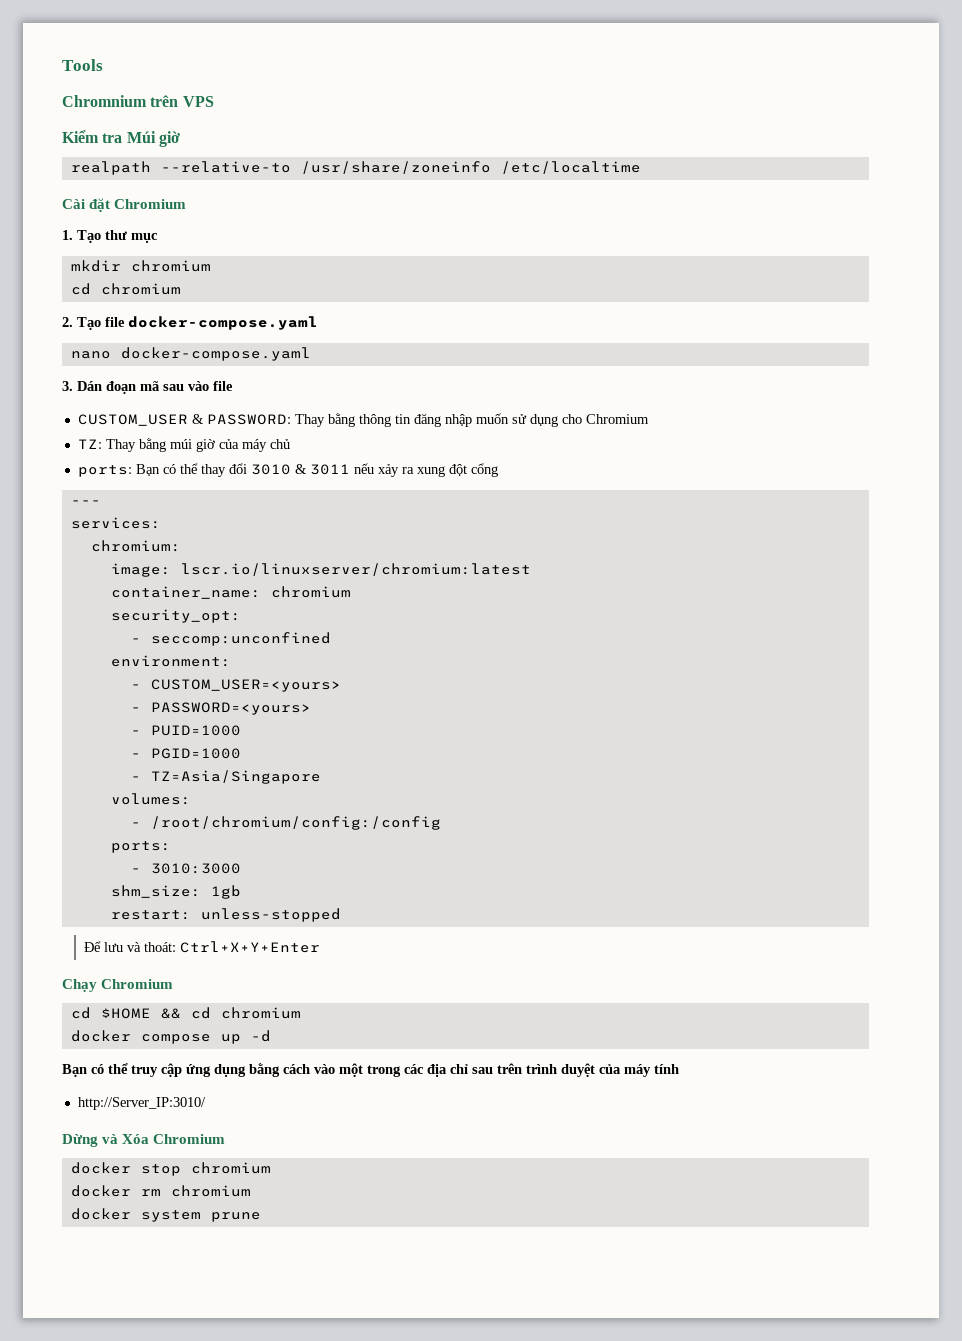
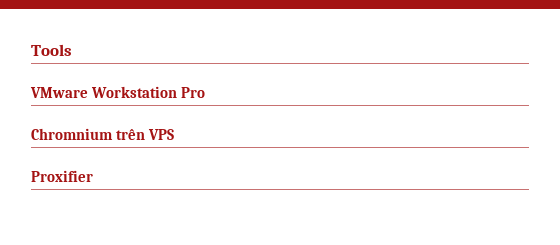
(103, 65) none -> [30,86,206,98] // VMware Workstation Pro
[62,130,180,147] [70,161,641,175] [62,198,187,212] [62,230,158,243] [70,260,211,272] [70,283,181,295] [62,316,318,330] [70,347,311,361] [62,381,233,394] [77,413,649,427] [77,438,290,452] [77,463,498,477] [70,500,101,505] [70,517,161,529] [90,540,181,552] [110,563,531,577] [110,586,351,599] [110,609,241,623] [130,632,331,646] [110,655,231,667] [130,679,341,692] [130,702,311,715] [130,725,241,736] [130,748,241,759] [130,770,321,784] [110,793,191,805] [130,816,441,830] [110,841,171,853] [130,863,241,874] [110,885,241,899] [110,908,341,922] [83,941,320,953] [62,979,174,992] [70,1007,301,1019] [70,1030,271,1044] [62,1063,679,1077] [77,1097,206,1110] [62,1134,226,1147] [70,1162,271,1176] [70,1185,251,1197] [70,1208,261,1222] Kiểm tra Múi giờ // realpath --relative-to /usr/share/zoneinfo /etc/localtime // Cài đặt Chromium // 1. Tạo thư mục // mkdir chromium // cd chromium // 2. Tạo file docker-compose.yaml // nano docker-compose.yaml // 3. Dán đoạn mã sau vào file // CUSTOM_USER & PASSWORD: Thay bằng thông tin đăng nhập muốn sử dụng cho Chromium // TZ: Thay bằng múi giờ của máy chủ // ports: Bạn có thể thay đổi 3010 & 3011 nếu xảy ra xung đột cổng // --- // services: // chromium: // image: lscr.io/linuxserver/chromium:latest // container_name: chromium // security_opt: // - seccomp:unconfined // environment: // - CUSTOM_USER=<yours> // - PASSWORD=<yours> // - PUID=1000 // - PGID=1000 // - TZ=Asia/Singapore // volumes: // - /root/chromium/config:/config // ports: // - 3010:3000 // shm_size: 1gb // restart: unless-stopped // Để lưu và thoát: Ctrl+X+Y+Enter // Chạy Chromium // cd $HOME && cd chromium // docker compose up -d // Bạn có thể truy cập ứng dụng bằng cách vào một trong các địa chỉ sau trên trình duyệt của máy tính // http://Server_IP:3010/ // Dừng và Xóa Chromium // docker stop chromium // docker rm chromium // docker system prune -> [31,170,93,182] Proxifier

